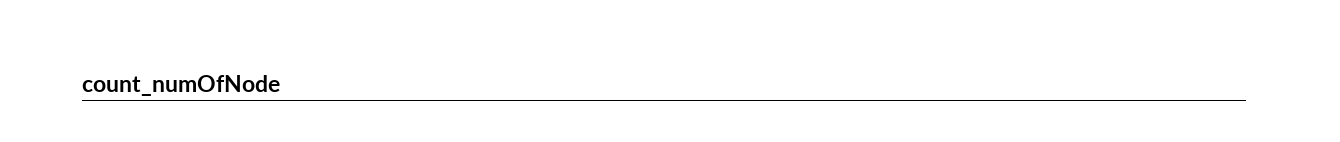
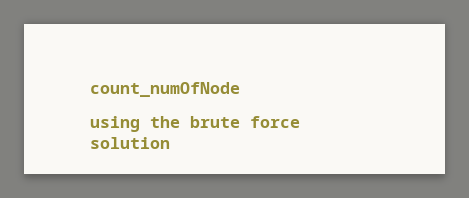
(280, 85) none -> [90,116,300,132] [90,137,170,149] // using the brute force solution

